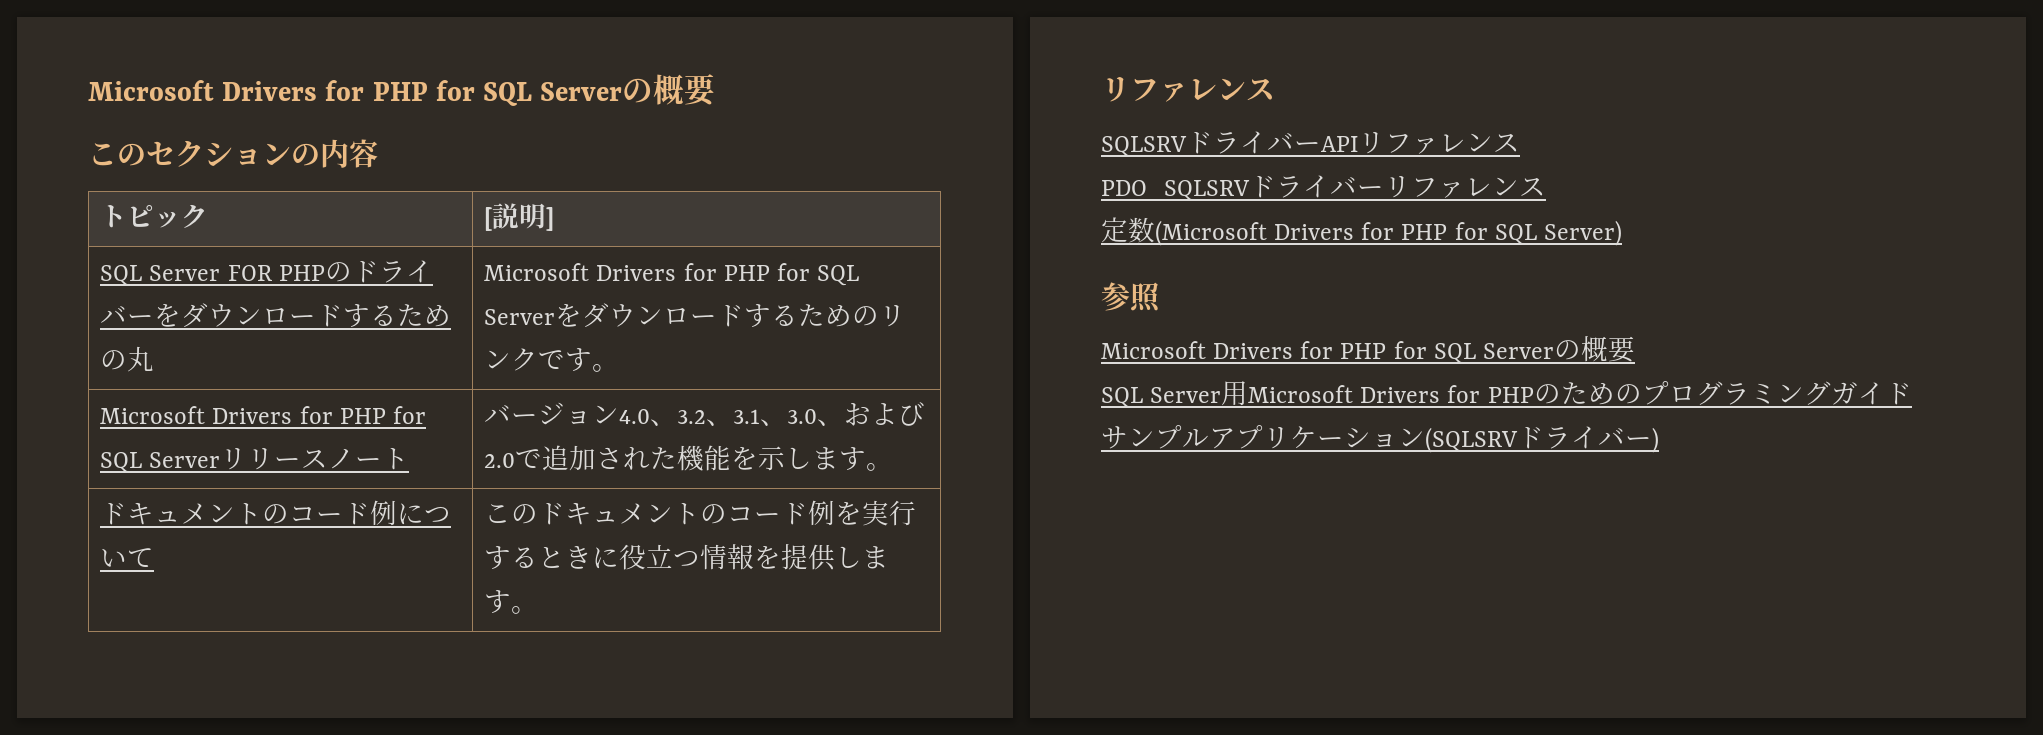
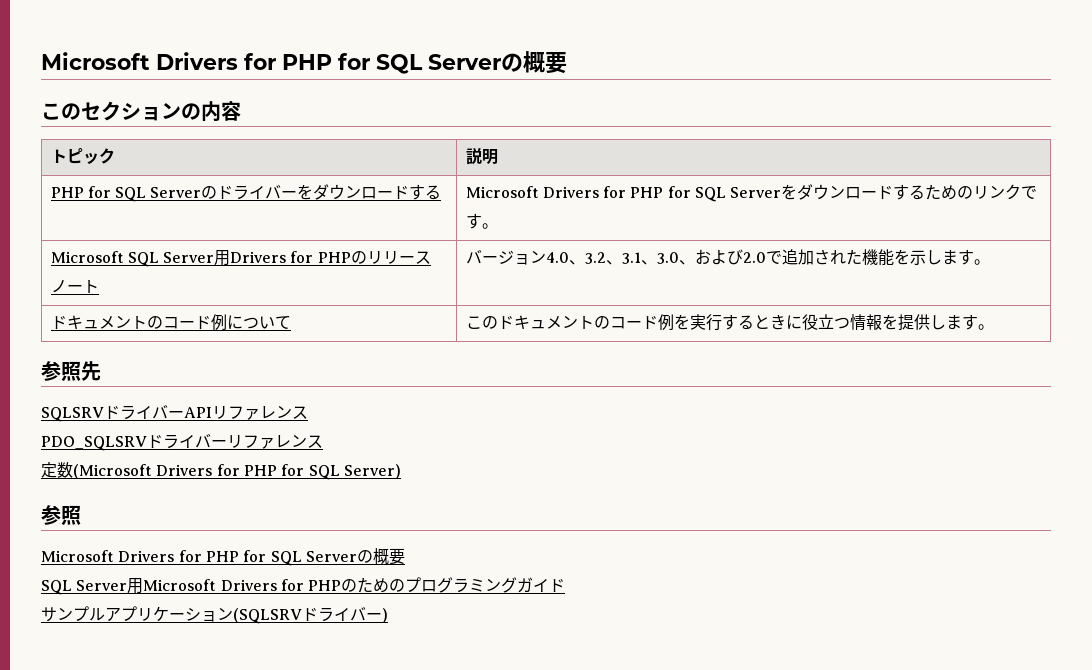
[484,207,493,231] [ -> (115, 156) none
[546,207,555,231] [100,265,325,286] ] // SQL Server FOR PHP -> [50,186,202,202] // PHP for SQL Server
[397,304,452,327] [100,346,155,372] ための丸 -> (442, 192) none
[212,406,426,424] [100,452,221,473] Drivers for PHP for SQL Server -> [127,250,367,267] SQL Server用Drivers for PHPの
[1101,77,1275,102] リファレンス -> [41,361,101,381] 参照先

